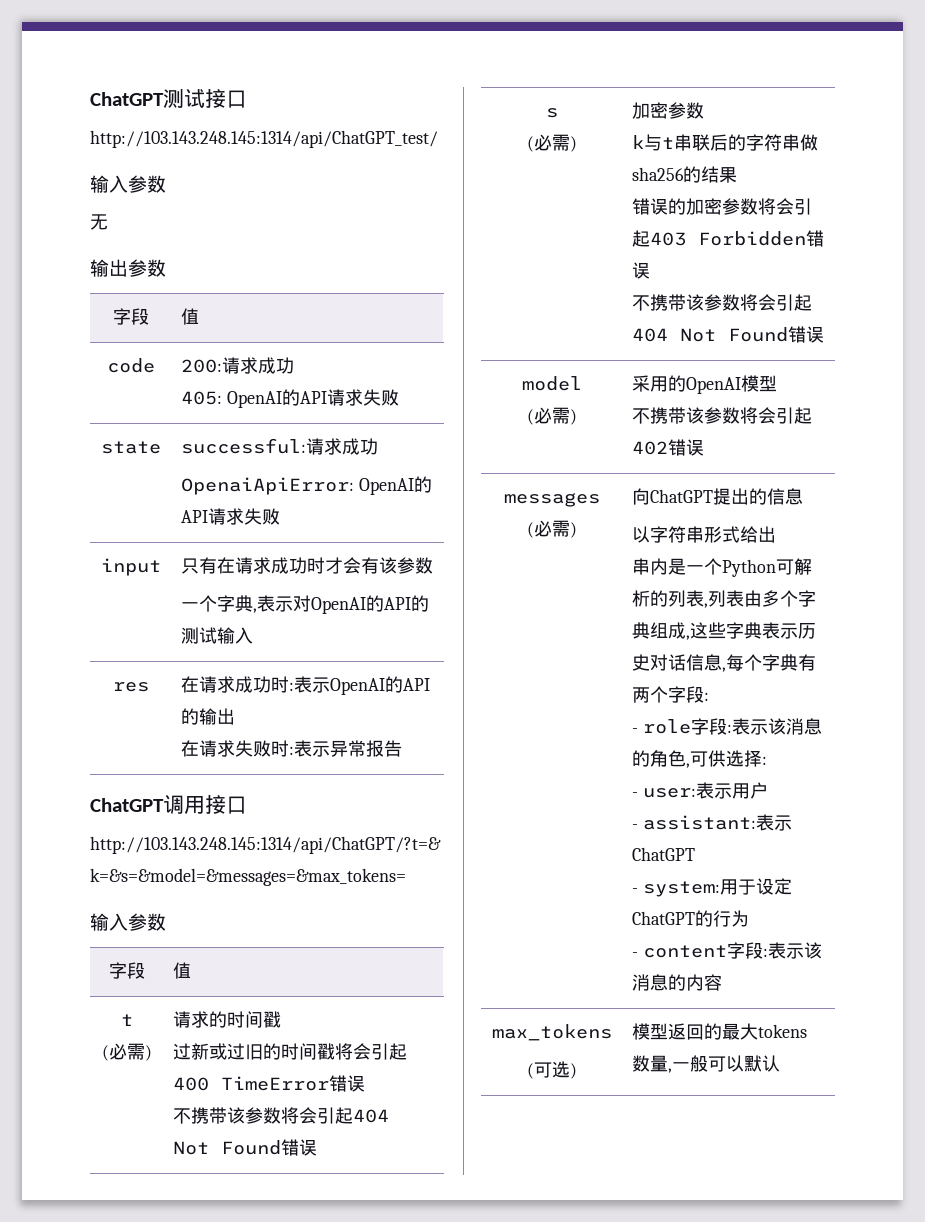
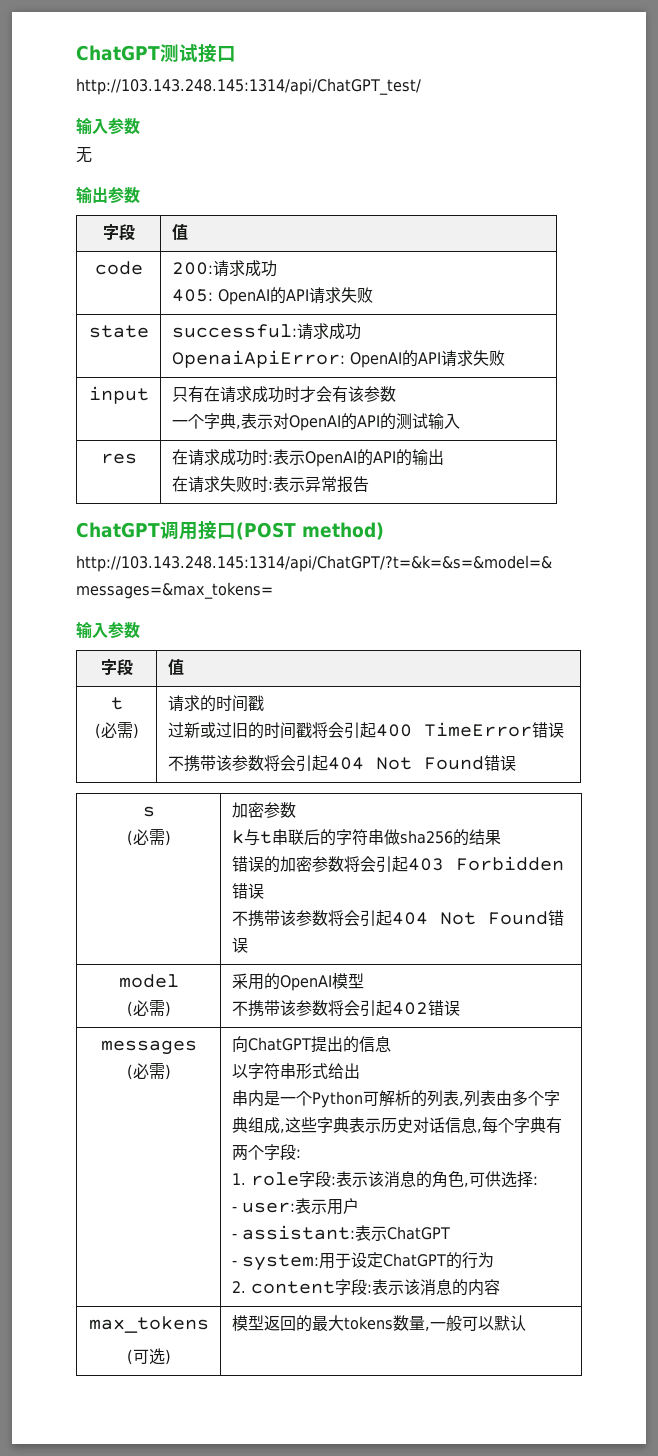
(247, 805) none -> [236,522,384,540] (POST method)
[632,728,639,733] - -> [231,1173,246,1185] 1.
[632,952,639,957] - -> [231,1281,246,1293] 2.

